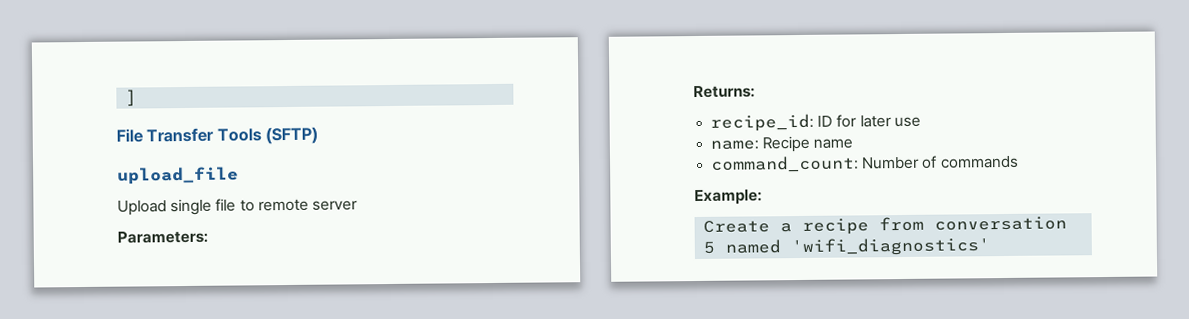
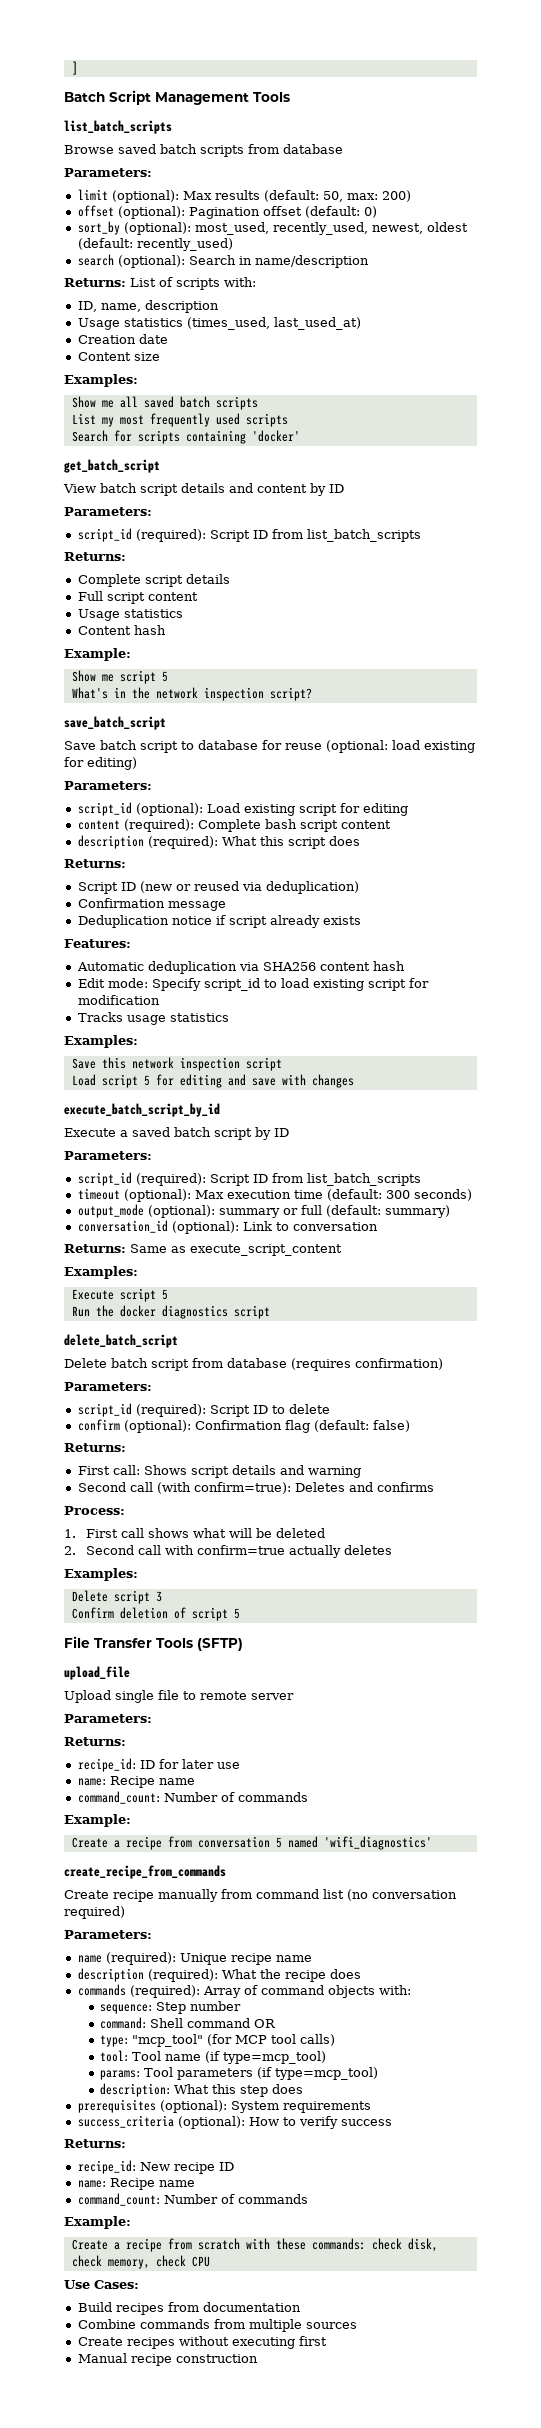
(138, 98) none -> [64,90,290,105] [64,120,172,134] [64,144,343,157] [64,168,152,177] [77,189,411,203] [77,205,377,219] [77,221,468,235] [77,238,233,251] [77,254,369,268] [64,277,256,290] [77,300,219,313] [77,317,361,330] [77,334,168,344] [77,352,160,361] [64,374,138,387] [71,396,258,410] [71,413,288,427] [71,430,300,444] [64,459,160,473] [63,483,344,496] [64,507,152,516] [77,528,421,542] [64,552,126,561] [77,574,230,587] [77,591,198,604] [77,609,183,621] [77,625,166,635] [64,648,131,661] [71,670,168,684] [71,687,312,701] [64,716,166,730] [64,740,475,753] [64,757,137,770] [64,781,152,790] [77,802,408,816] [77,819,391,832] [77,835,360,849] [64,859,126,868] [77,881,359,894] [77,898,226,911] [77,915,361,928] [64,939,131,948] [76,961,405,974] [77,978,429,991] [77,995,160,1005] [77,1012,229,1025] [64,1035,138,1048] [71,1057,282,1071] [71,1074,354,1088] [64,1103,220,1117] [64,1127,289,1140] [64,1151,152,1160] [77,1172,421,1186] [77,1188,472,1202] [77,1204,450,1218] [77,1220,378,1234] [64,1244,342,1256] [64,1266,138,1279] [71,1288,168,1302] [71,1305,270,1319] [64,1334,178,1348] [64,1358,443,1371] [64,1382,152,1391] [77,1403,330,1417] [77,1419,410,1433] [64,1443,126,1452] [77,1465,361,1478] [77,1482,434,1494] [64,1506,125,1515] [64,1528,326,1538] [64,1545,393,1558] [64,1568,138,1581] [71,1590,162,1604] [71,1607,240,1621] // Batch Script Management Tools // list_batch_scripts // Browse saved batch scripts from database // Parameters: // limit (optional): Max results (default: 50, max: 200) // offset (optional): Pagination offset (default: 0) // sort_by (optional): most_used, recently_used, newest, oldest (default: recently_used) // search (optional): Search in name/description // Returns: List of scripts with: // ID, name, description // Usage statistics (times_used, last_used_at) // Creation date // Content size // Examples: // Show me all saved batch scripts // List my most frequently used scripts // Search for scripts containing 'docker' // get_batch_script // View batch script details and content by ID // Parameters: // script_id (required): Script ID from list_batch_scripts // Returns: // Complete script details // Full script content // Usage statistics // Content hash // Example: // Show me script 5 // What's in the network inspection script? // save_batch_script // Save batch script to database for reuse (optional: load existing for editing) // Parameters: // script_id (optional): Load existing script for editing // content (required): Complete bash script content // description (required): What this script does // Returns: // Script ID (new or reused via deduplication) // Confirmation message // Deduplication notice if script already exists // Features: // Automatic deduplication via SHA256 content hash // Edit mode: Specify script_id to load existing script for modification // Tracks usage statistics // Examples: // Save this network inspection script // Load script 5 for editing and save with changes // execute_batch_script_by_id // Execute a saved batch script by ID // Parameters: // script_id (required): Script ID from list_batch_scripts // timeout (optional): Max execution time (default: 300 seconds) // output_mode (optional): summary or full (default: summary) // conversation_id (optional): Link to conversation // Returns: Same as execute_script_content // Examples: // Execute script 5 // Run the docker diagnostics script // delete_batch_script // Delete batch script from database (requires confirmation) // Parameters: // script_id (required): Script ID to delete // confirm (optional): Confirmation flag (default: false) // Returns: // First call: Shows script details and warning // Second call (with confirm=true): Deletes and confirms // Process: // 1. First call shows what will be deleted // 2. Second call with confirm=true actually deletes // Examples: // Delete script 3 // Confirm deletion of script 5
(991, 247) none -> [64,1865,226,1879] [64,1889,457,1902] [64,1906,125,1919] [64,1930,152,1939] [77,1952,312,1965] [77,1968,361,1982] [77,1984,411,1998] [100,2001,242,2014] [100,2017,277,2029] [100,2034,336,2047] [100,2050,327,2064] [100,2067,379,2080] [100,2083,304,2097] [77,2099,371,2113] [77,2115,392,2129] [64,2139,126,2148] [77,2160,234,2174] [77,2178,195,2190] [77,2193,308,2206] [64,2216,131,2229] [71,2238,438,2252] [71,2255,210,2269] [64,2280,139,2289] [77,2302,301,2315] [77,2319,357,2332] [77,2336,327,2349] [77,2353,258,2366] // create_recipe_from_commands // Create recipe manually from command list (no conversation required) // Parameters: // name (required): Unique recipe name // description (required): What the recipe does // commands (required): Array of command objects with: // sequence: Step number // command: Shell command OR // type: "mcp_tool" (for MCP tool calls) // tool: Tool name (if type=mcp_tool) // params: Tool parameters (if type=mcp_tool) // description: What this step does // prerequisites (optional): System requirements // success_criteria (optional): How to verify success // Returns: // recipe_id: New recipe ID // name: Recipe name // command_count: Number of commands // Example: // Create a recipe from scratch with these commands: check disk, check memory, check CPU // Use Cases: // Build recipes from documentation // Combine commands from multiple sources // Create recipes without executing first // Manual recipe construction

